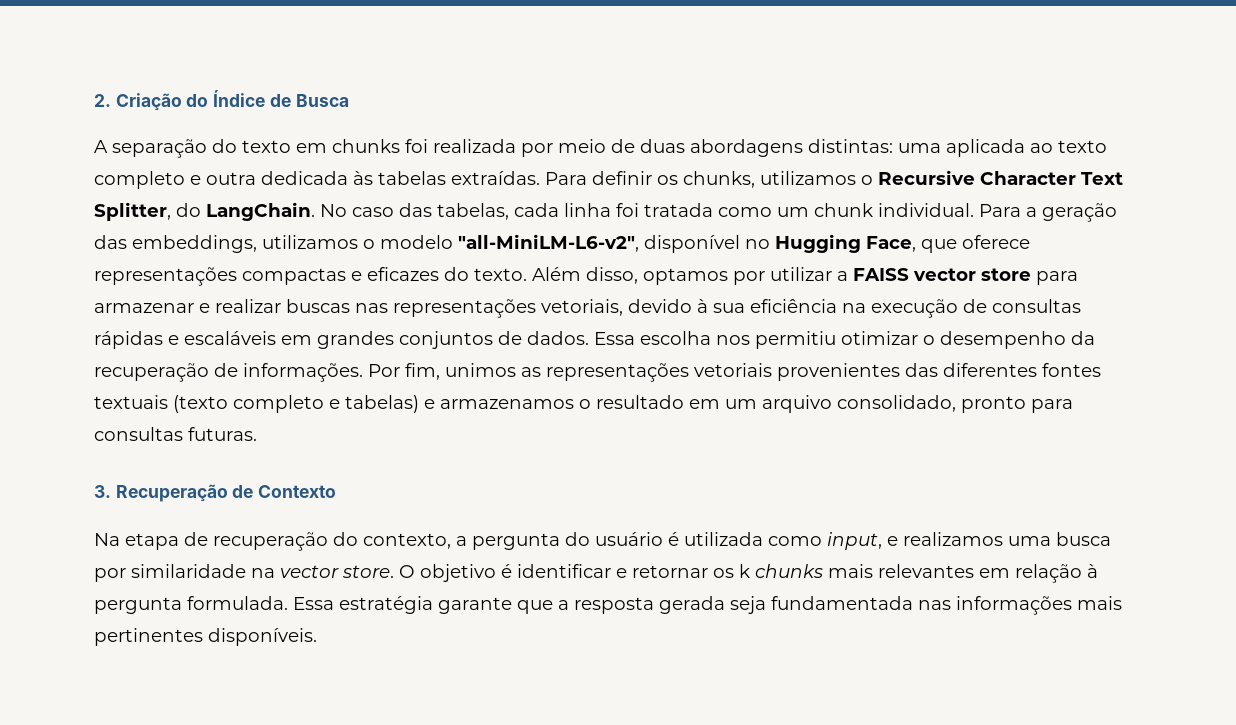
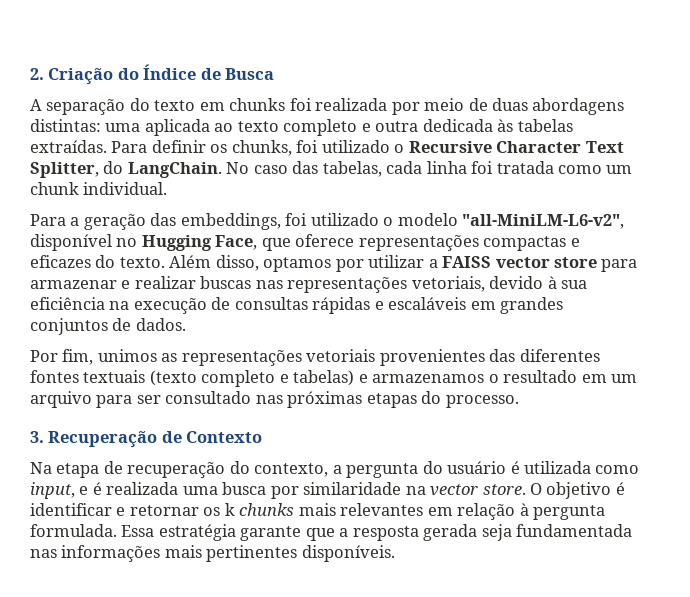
[760,171,856,185] utilizamos -> [296,140,390,153] foi utilizado
(974, 210) none -> (168, 188) //
[262,235,358,249] utilizamos -> [285,213,379,226] foi utilizado
[594,331,1095,349] [94,363,363,382] Essa escolha nos permitiu otimizar o desempenho da recuperação de informações. -> (186, 324) //
[837,395,1073,413] [94,427,257,441] consolidado, pronto para consultas futuras. -> [96,391,519,408] para ser consultado nas próximas etapas do processo.
[903,532,1003,546] realizamos -> [92,482,179,495] é realizada

